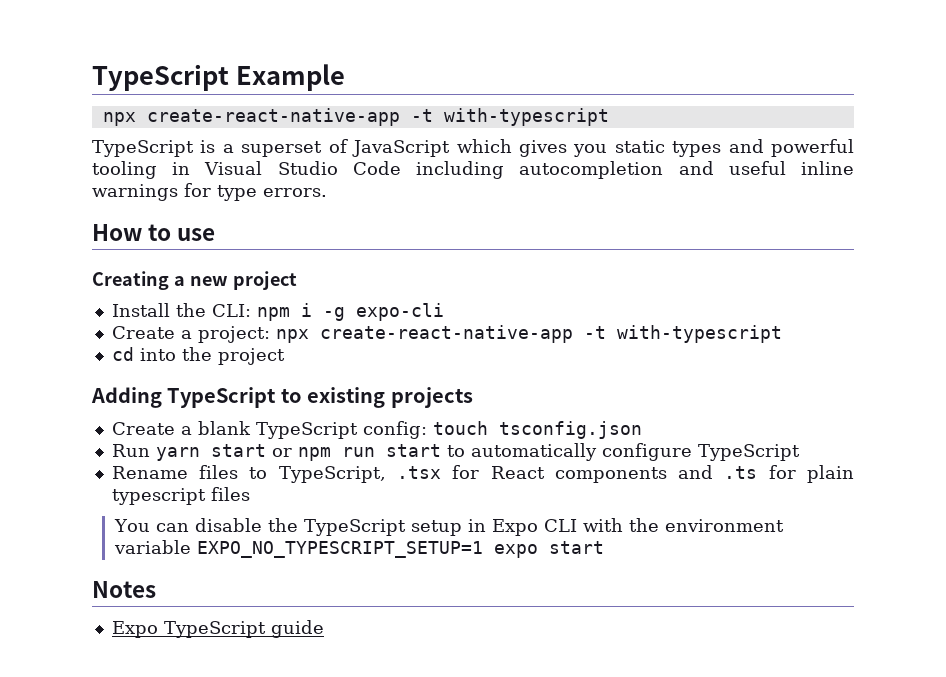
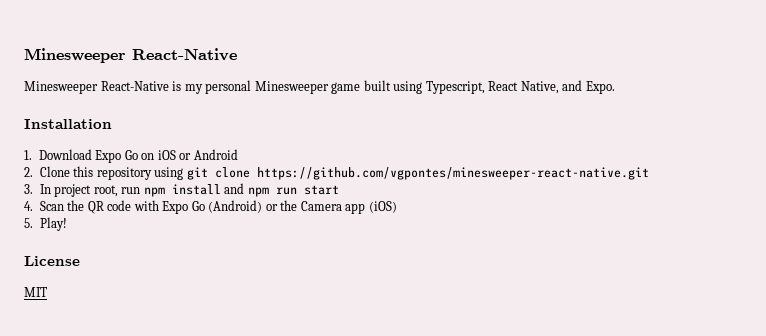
[92,64,345,91] [102,108,609,126] [92,139,854,157] [92,161,854,179] [92,183,327,201] [92,224,216,241] [92,271,297,290] [111,303,444,321] [111,325,782,343] [111,347,285,365] [91,387,473,408] [111,421,642,439] [111,443,800,461] [111,465,854,483] [111,487,250,505] [113,518,784,536] [113,540,604,558] [92,581,156,598] [111,620,324,638] TypeScript Example // npx create-react-native-app -t with-typescript // TypeScript is a superset of JavaScript which gives you static types and powerful tooling in Visual Studio Code including autocompletion and useful inline warnings for type errors. // How to use // Creating a new project // Install the CLI: npm i -g expo-cli // Create a project: npx create-react-native-app -t with-typescript // cd into the project // Adding TypeScript to existing projects // Create a blank TypeScript config: touch tsconfig.json // Run yarn start or npm run start to automatically configure TypeScript // Rename files to TypeScript, .tsx for React components and .ts for plain typescript files // You can disable the TypeScript setup in Expo CLI with the environment variable EXPO_NO_TYPESCRIPT_SETUP=1 expo start // Notes // Expo TypeScript guide -> [24,48,237,63] [24,80,615,94] [24,119,112,129] [24,149,238,163] [24,166,649,180] [24,183,339,197] [24,200,397,214] [24,217,67,231] [24,256,80,266] [24,287,47,297] Minesweeper React-Native // Minesweeper React-Native is my personal Minesweeper game built using Typescript, React Native, and Expo. // Installation // 1. Download Expo Go on iOS or Android // 2. Clone this repository using git clone https://github.com/vgpontes/minesweeper-react-native.git // 3. In project root, run npm install and npm run start // 4. Scan the QR code with Expo Go (Android) or the Camera app (iOS) // 5. Play! // License // MIT

